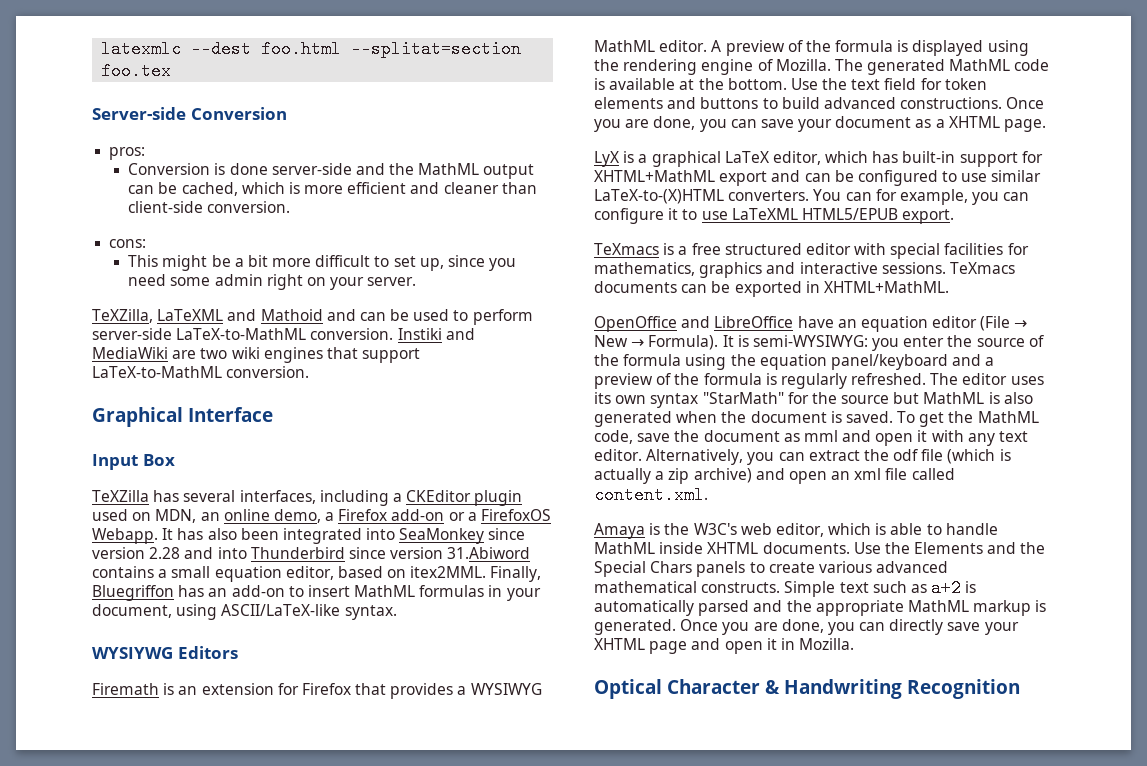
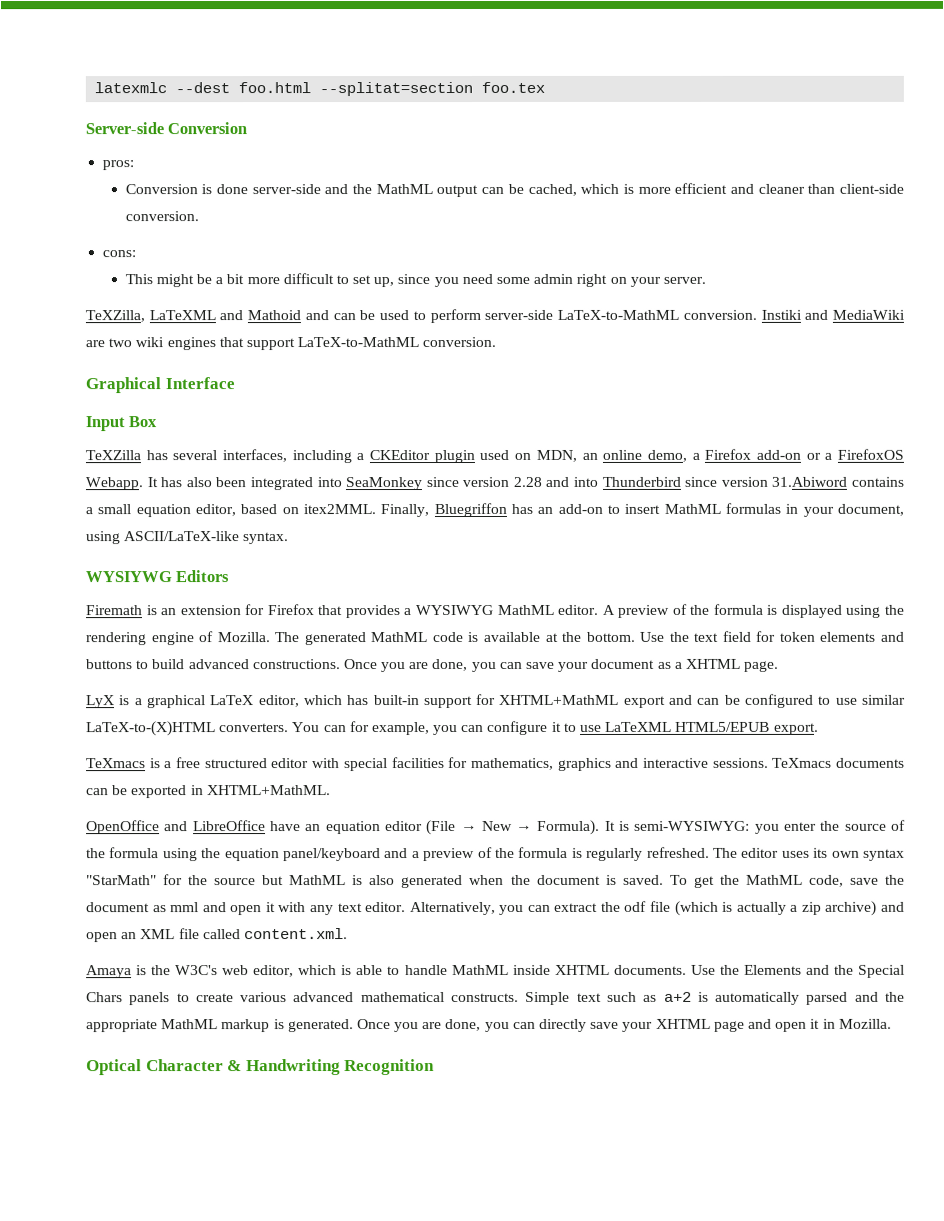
[854,468,882,480] xml -> [140,929,176,940] XML

